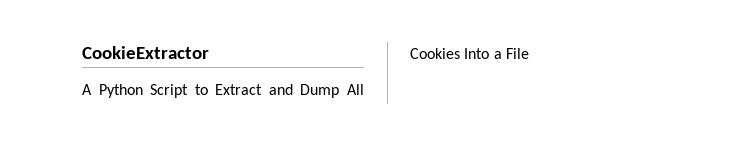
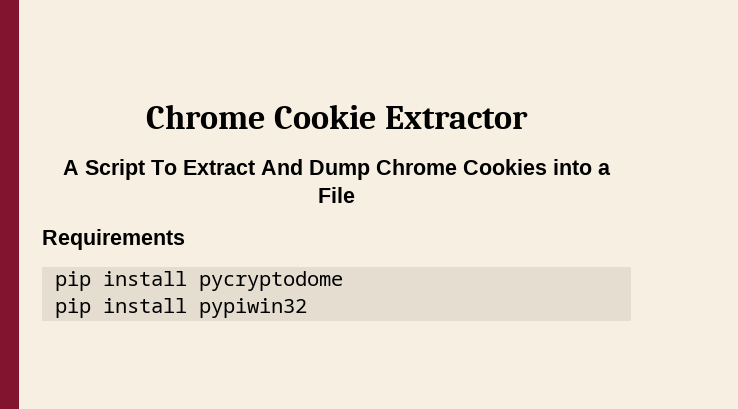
[82,46,209,59] [82,84,364,98] [410,48,529,59] CookieExtractor // A Python Script to Extract and Dump All Cookies Into a File -> [145,104,529,129] [63,159,611,180] [318,187,355,203] [42,229,185,250] [54,271,343,291] [54,298,307,318] Chrome Cookie Extractor // A Script To Extract And Dump Chrome Cookies into a File // Requirements // pip install pycryptodome // pip install pypiwin32

